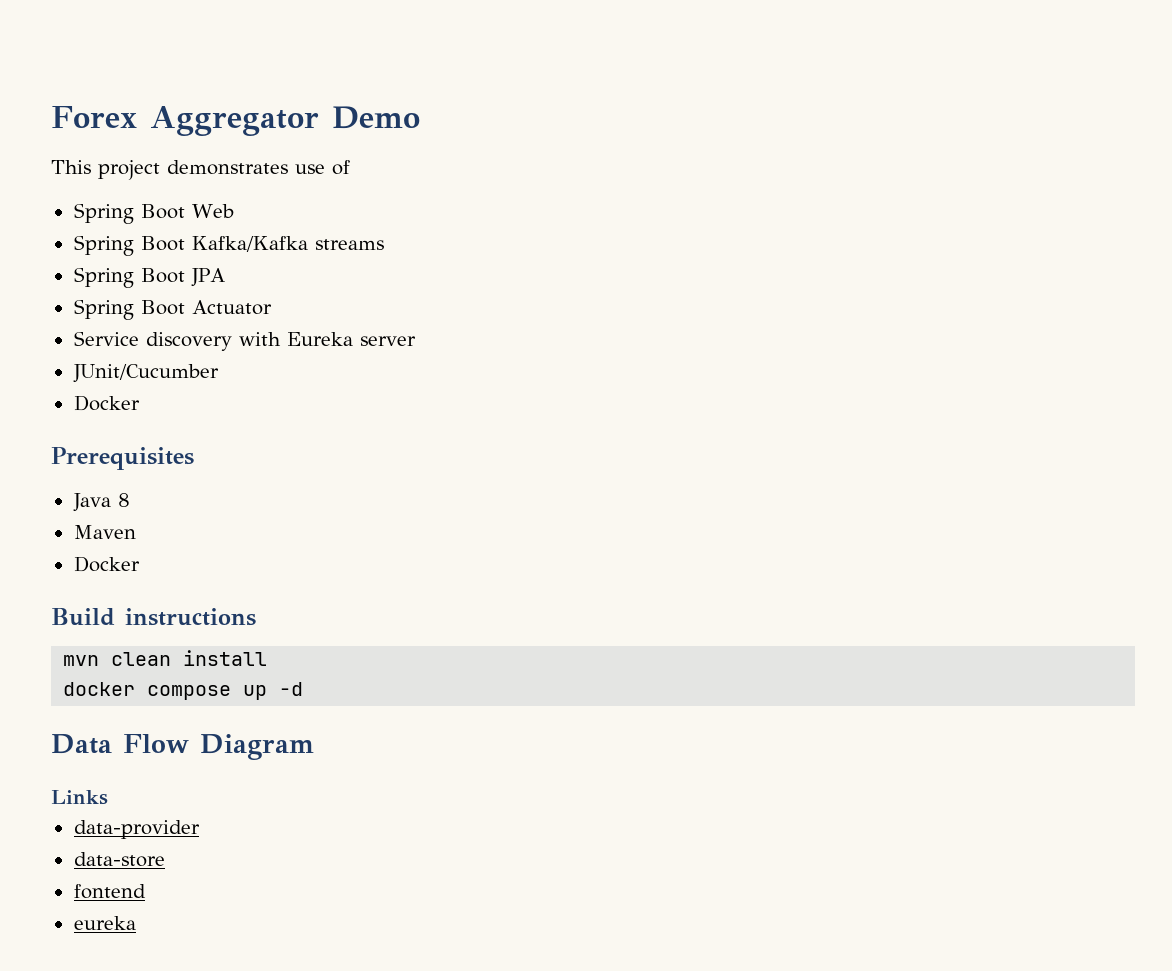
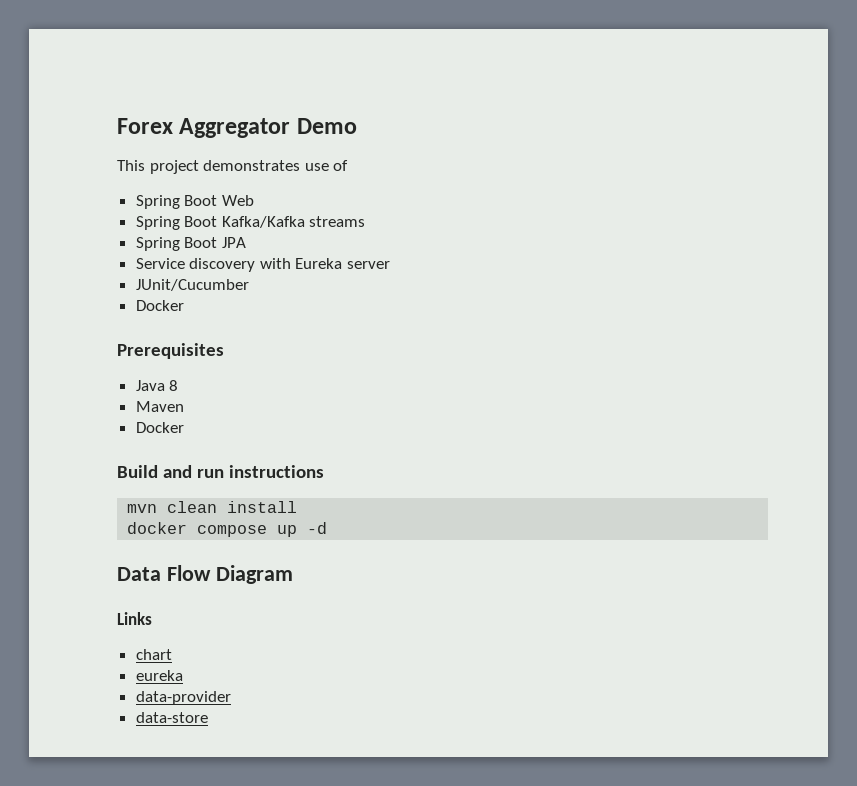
[73,299,272,320] // Spring Boot Actuator -> (246, 242) none
(115, 617) none -> [163,465,225,478] and run
(108, 797) none -> [135,649,172,660] [135,670,183,681] // chart // eureka
[73,884,146,899] [73,916,136,930] // fontend // eureka -> (208, 717) none

